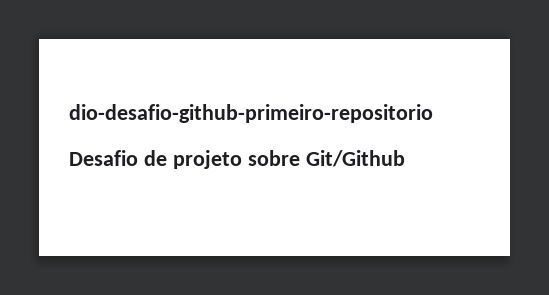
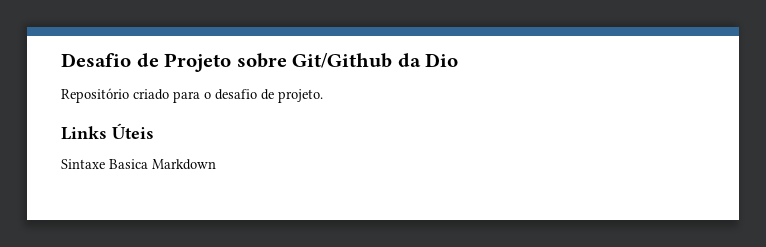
[69,104,433,123] dio-desafio-github-primeiro-repositorio // -> (61, 60) none
[172,150,242,169] projeto -> [164,53,232,72] Projeto
(405, 158) none -> [397,53,459,67] [61,88,323,103] [61,123,154,140] [61,159,216,170] da Dio // Repositório criado para o desafio de projeto. // Links Úteis // Sintaxe Basica Markdown

